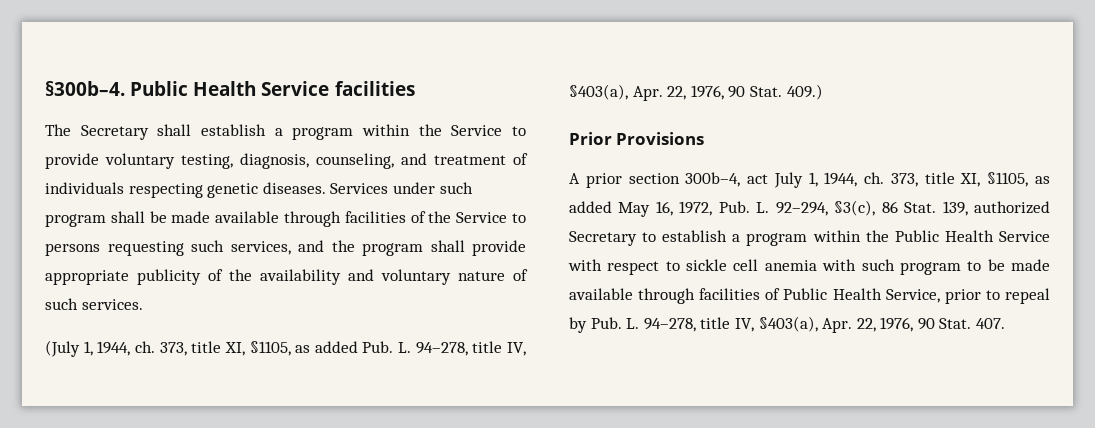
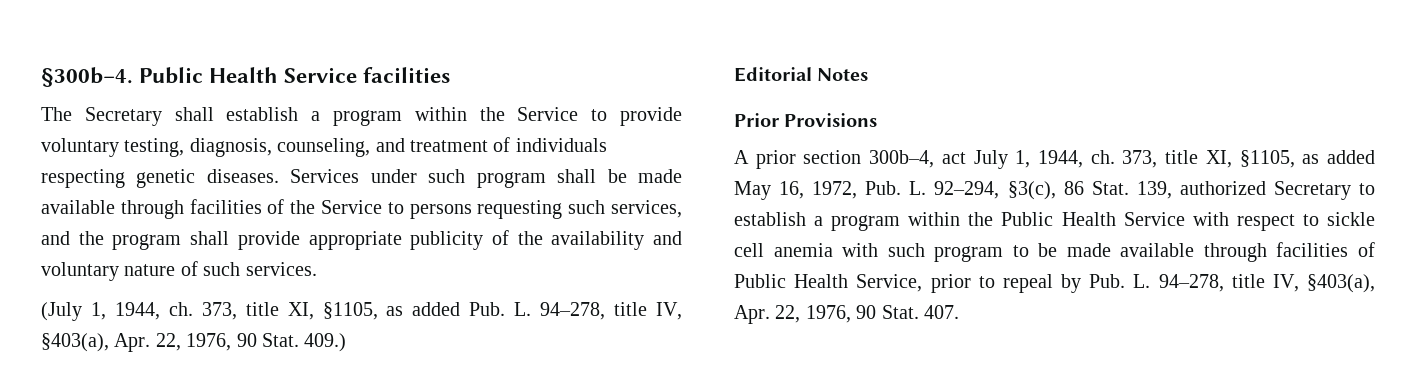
(823, 92) none -> [734,67,869,82] // Editorial Notes

